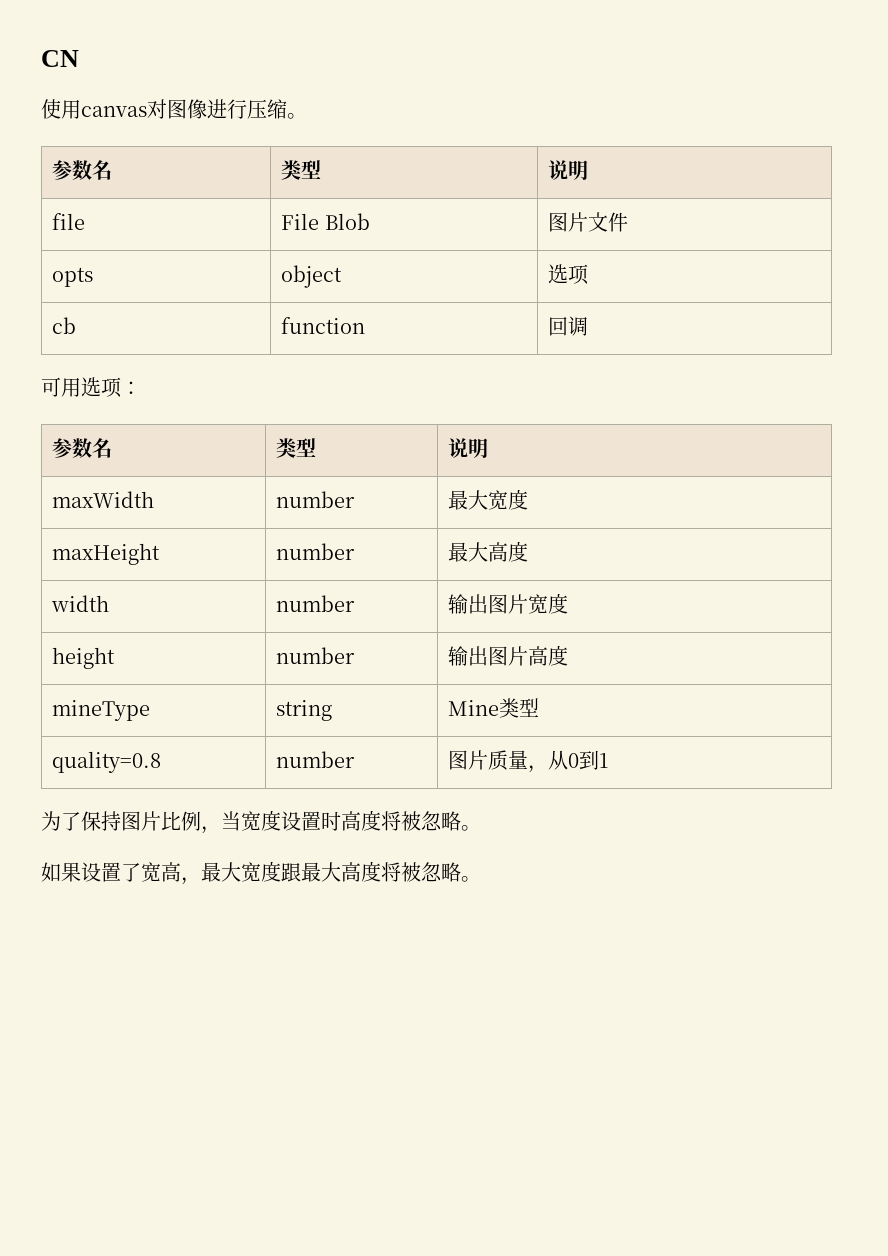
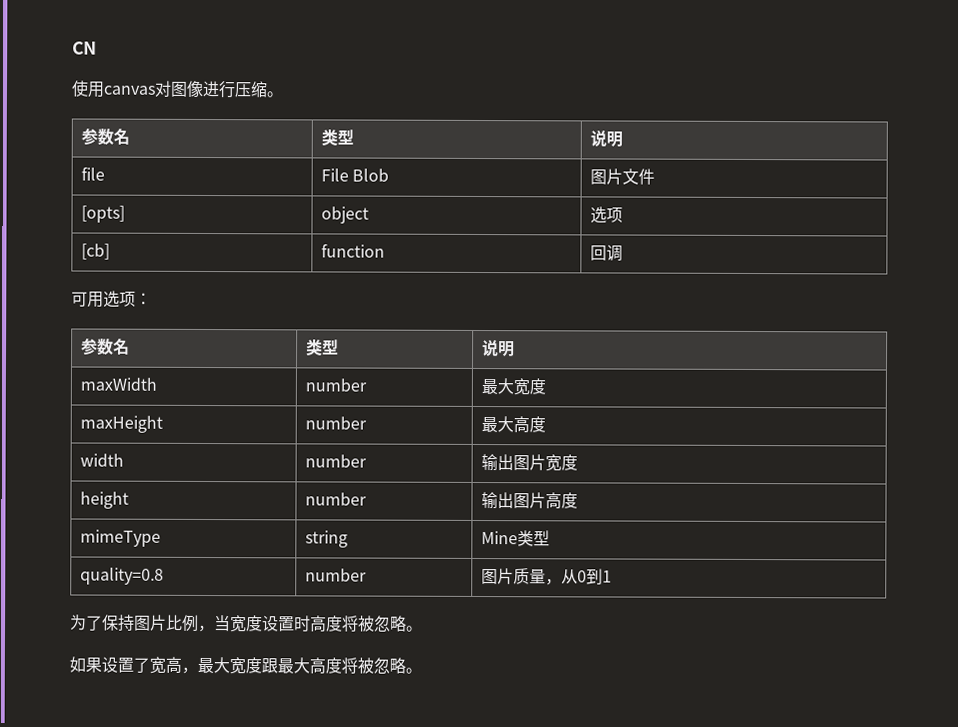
[52,267,94,287] opts -> [80,205,125,223] [opts]
[52,317,77,334] cb -> [80,243,110,260] [cb]
[52,700,151,721] mineType -> [79,529,161,547] mimeType

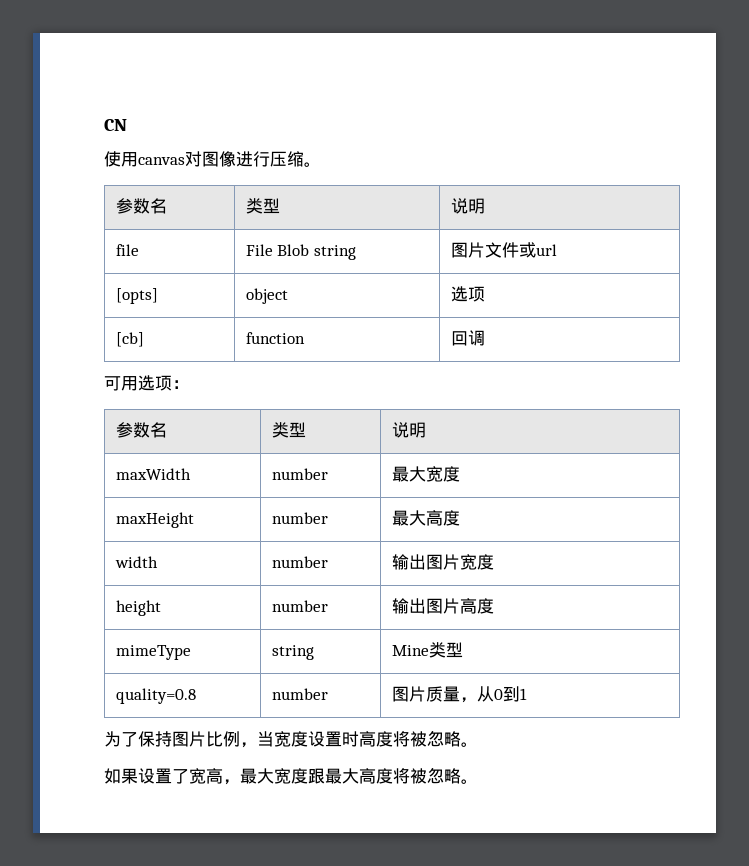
(389, 175) none -> [314,245,357,260] string
(655, 176) none -> [518,242,557,258] 或url

